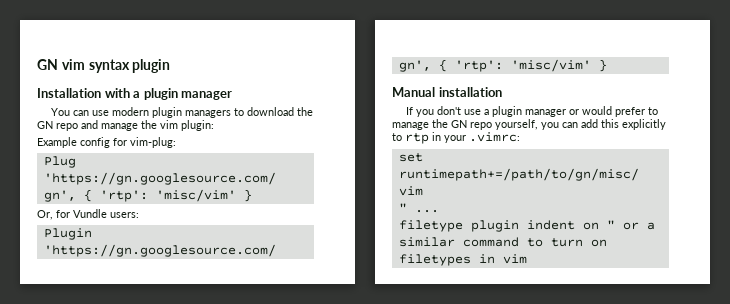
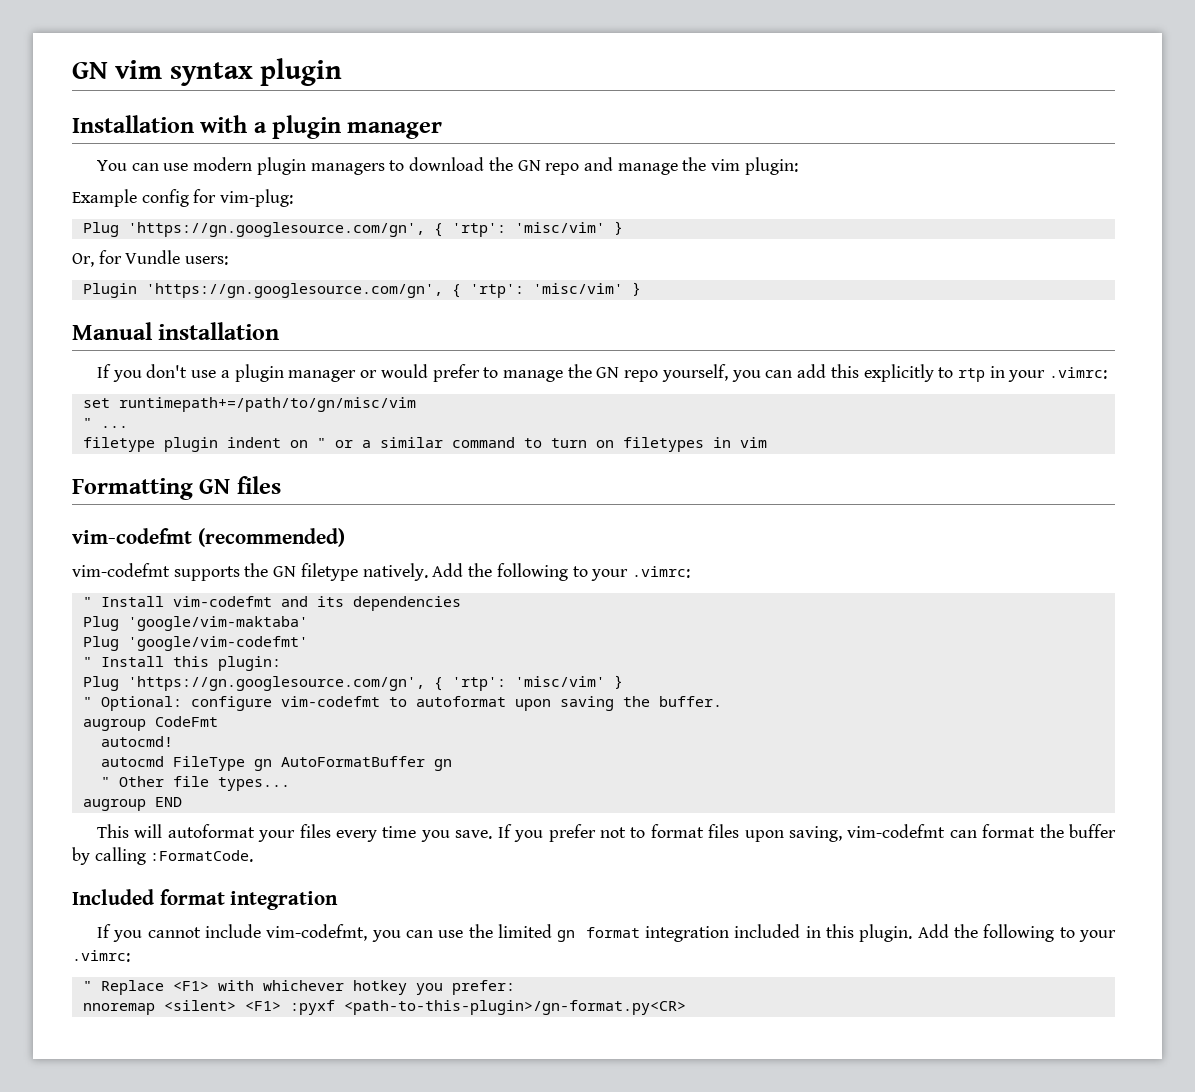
(527, 259) none -> [72,476,281,500] [72,528,345,547] [72,563,690,581] [82,596,461,611] [82,616,308,631] [82,636,308,651] [82,656,281,671] [82,675,623,691] [82,696,722,711] [82,716,218,731] [100,736,173,747] [100,756,452,771] [100,776,290,791] [82,797,182,811] [97,824,1116,842] [72,847,254,865] [72,889,339,910] [97,924,1116,942] [72,950,130,962] [82,980,515,995] [82,1000,686,1015] // Formatting GN files // vim-codefmt (recommended) // vim-codefmt supports the GN filetype natively. Add the following to your .vimrc: // " Install vim-codefmt and its dependencies // Plug 'google/vim-maktaba' // Plug 'google/vim-codefmt' // " Install this plugin: // Plug 'https://gn.googlesource.com/gn', { 'rtp': 'misc/vim' } // " Optional: configure vim-codefmt to autoformat upon saving the buffer. // augroup CodeFmt // autocmd! // autocmd FileType gn AutoFormatBuffer gn // " Other file types... // augroup END // This will autoformat your files every time you save. If you prefer not to format files upon saving, vim-codefmt can format the buffer by calling :FormatCode. // Included format integration // If you cannot include vim-codefmt, you can use the limited gn format integration included in this plugin. Add the following to your .vimrc: // " Replace <F1> with whichever hotkey you prefer: // nnoremap <silent> <F1> :pyxf <path-to-this-plugin>/gn-format.py<CR>

